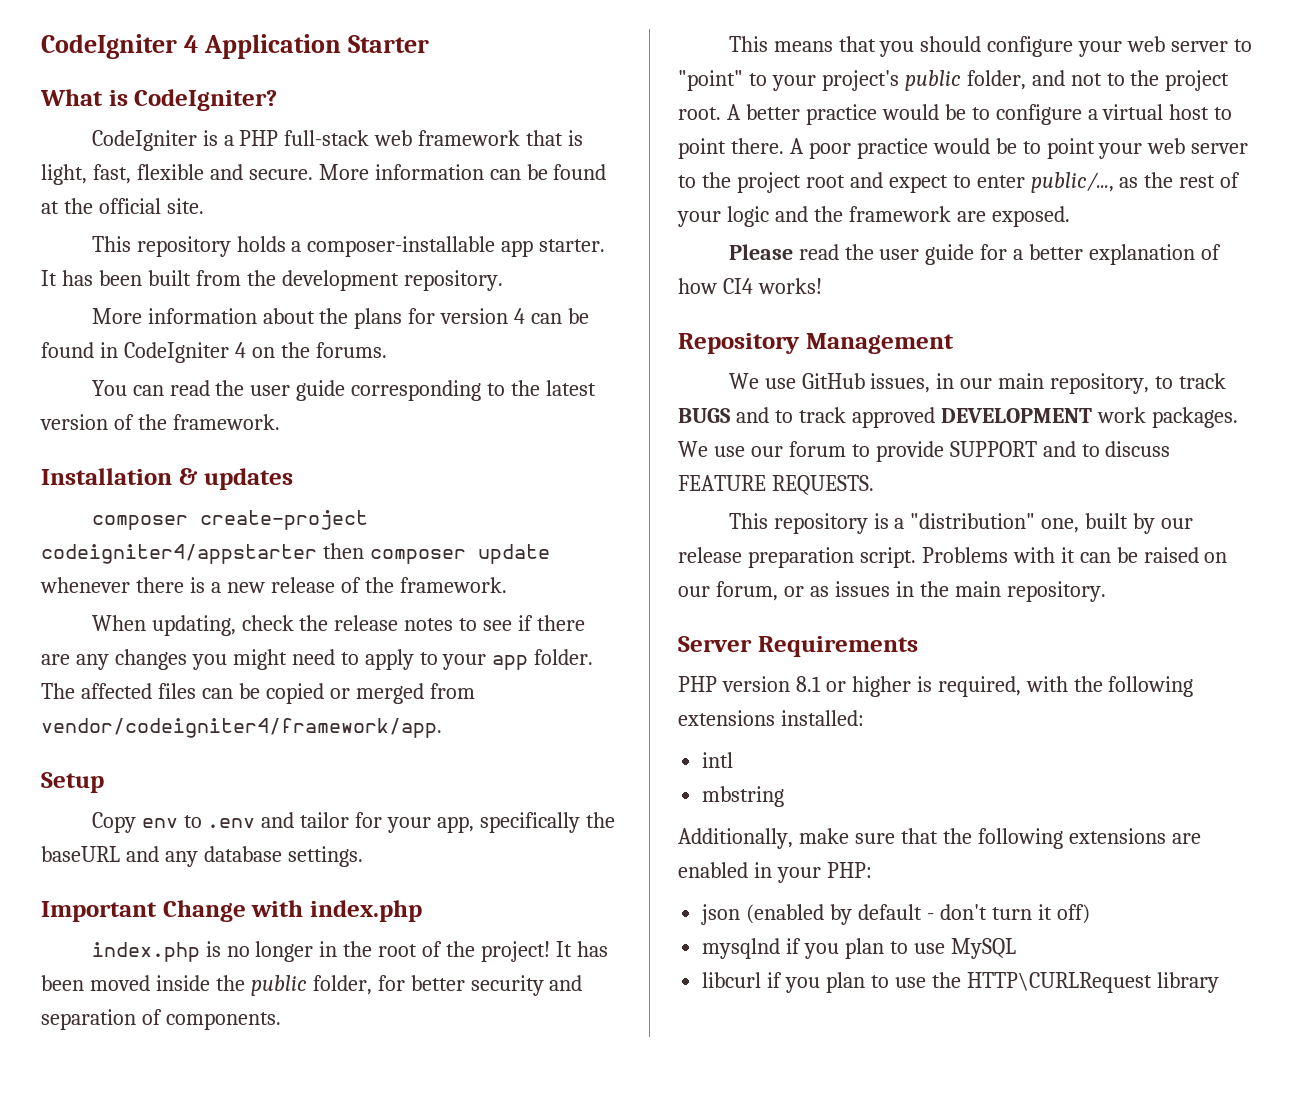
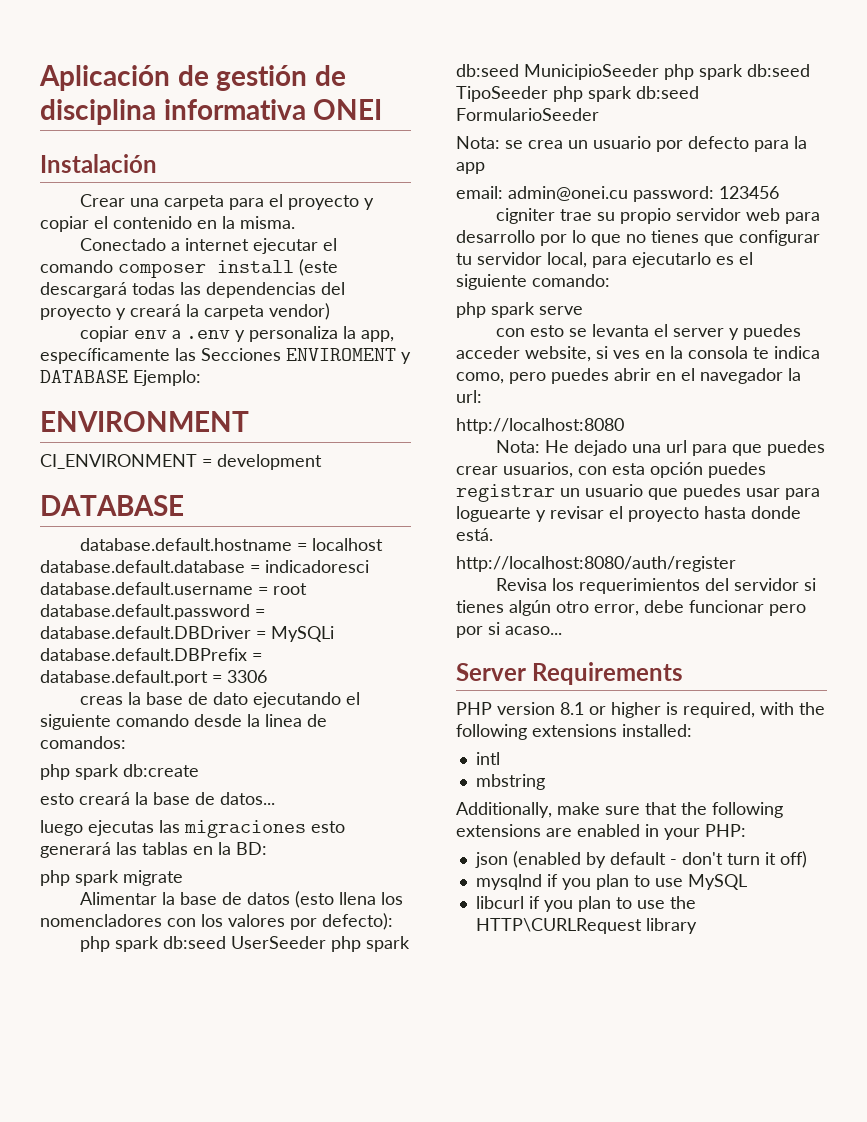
[41,34,429,59] [40,89,278,111] [91,130,584,151] [41,164,607,185] [41,198,204,214] [91,236,606,257] [41,270,503,291] [91,308,590,329] [41,342,387,363] [91,380,597,401] [40,414,280,430] [41,468,294,490] [91,510,368,530] [41,543,550,564] [40,577,507,593] [91,615,586,636] [41,649,594,670] [41,683,475,704] [41,718,442,738] [41,772,104,793] [91,812,616,833] [41,846,363,867] [41,900,422,922] [91,941,609,962] [41,975,583,996] [41,1009,281,1030] [728,36,1253,57] [678,70,1230,91] [678,104,1233,125] [678,138,1249,159] [678,172,1241,193] [677,206,1070,227] [728,244,1222,265] [678,278,822,294] [678,333,954,354] [728,373,1227,394] [678,407,1238,428] [678,441,1171,462] [678,475,874,495] [728,513,1194,534] [678,547,1228,568] [678,581,1106,602] CodeIgniter 4 Application Starter // What is CodeIgniter? // CodeIgniter is a PHP full-stack web framework that is light, fast, flexible and secure. More information can be found at the official site. // This repository holds a composer-installable app starter. It has been built from the development repository. // More information about the plans for version 4 can be found in CodeIgniter 4 on the forums. // You can read the user guide corresponding to the latest version of the framework. // Installation & updates // composer create-project codeigniter4/appstarter then composer update whenever there is a new release of the framework. // When updating, check the release notes to see if there are any changes you might need to apply to your app folder. The affected files can be copied or merged from vendor/codeigniter4/framework/app. // Setup // Copy env to .env and tailor for your app, specifically the baseURL and any database settings. // Important Change with index.php // index.php is no longer in the root of the project! It has been moved inside the public folder, for better security and separation of components. // This means that you should configure your web server to "point" to your project's public folder, and not to the project root. A better practice would be to configure a virtual host to point there. A poor practice would be to point your web server to the project root and expect to enter public/..., as the rest of your logic and the framework are exposed. // Please read the user guide for a better explanation of how CI4 works! // Repository Management // We use GitHub issues, in our main repository, to track BUGS and to track approved DEVELOPMENT work packages. We use our forum to provide SUPPORT and to discuss FEATURE REQUESTS. // This repository is a "distribution" one, built by our release preparation script. Problems with it can be raised on our forum, or as issues in the main repository. -> [39,65,346,91] [40,99,383,125] [40,154,157,173] [79,194,374,210] [40,216,295,232] [79,238,337,254] [40,259,338,278] [40,282,345,298] [40,303,330,320] [79,326,394,342] [40,348,411,364] [40,370,201,386] [40,411,249,432] [40,454,322,470] [40,495,184,516] [79,538,383,551] [40,560,369,573] [40,582,307,595] [40,604,265,620] [40,626,334,642] [40,648,262,661] [40,670,267,686] [79,692,360,708] [40,714,327,730] [40,736,126,749] [40,764,199,780] [40,792,275,805] [40,820,345,838] [40,842,267,858] [40,870,183,886] [79,891,403,908] [40,913,393,930] [79,936,410,952] [456,64,810,80] [456,86,699,102] [456,108,599,121] [456,136,807,152] [456,162,485,174] [456,186,779,202] [495,208,820,224] [456,230,820,246] [456,252,753,268] [456,274,610,290] [456,302,583,318] [495,324,801,340] [456,346,820,362] [456,368,801,384] [456,390,482,403] [456,418,624,434] [495,440,825,456] [456,462,766,478] [456,484,820,502] [456,506,801,522] [456,528,493,541] [456,556,736,572] [495,578,816,594] [456,600,806,616] [456,622,562,638] Aplicación de gestión de disciplina informativa ONEI // Instalación // Crear una carpeta para el proyecto y copiar el contenido en la misma. // Conectado a internet ejecutar el comando composer install (este descargará todas las dependencias del proyecto y creará la carpeta vendor) // copiar env a .env y personaliza la app, específicamente las Secciones ENVIROMENT y DATABASE Ejemplo: // ENVIRONMENT // CI_ENVIRONMENT = development // DATABASE // database.default.hostname = localhost database.default.database = indicadoresci database.default.username = root database.default.password = database.default.DBDriver = MySQLi database.default.DBPrefix = database.default.port = 3306 // creas la base de dato ejecutando el siguiente comando desde la linea de comandos: // php spark db:create // esto creará la base de datos... // luego ejecutas las migraciones esto generará las tablas en la BD: // php spark migrate // Alimentar la base de datos (esto llena los nomencladores con los valores por defecto): // php spark db:seed UserSeeder php spark db:seed MunicipioSeeder php spark db:seed TipoSeeder php spark db:seed FormularioSeeder // Nota: se crea un usuario por defecto para la app // email: admin@onei.cu password: 123456 // cigniter trae su propio servidor web para desarrollo por lo que no tienes que configurar tu servidor local, para ejecutarlo es el siguiente comando: // php spark serve // con esto se levanta el server y puedes acceder website, si ves en la consola te indica como, pero puedes abrir en el navegador la url: // http://localhost:8080 // Nota: He dejado una url para que puedes crear usuarios, con esta opción puedes registrar un usuario que puedes usar para loguearte y revisar el proyecto hasta donde está. // http://localhost:8080/auth/register // Revisa los requerimientos del servidor si tienes algún otro error, debe funcionar pero por si acaso...

